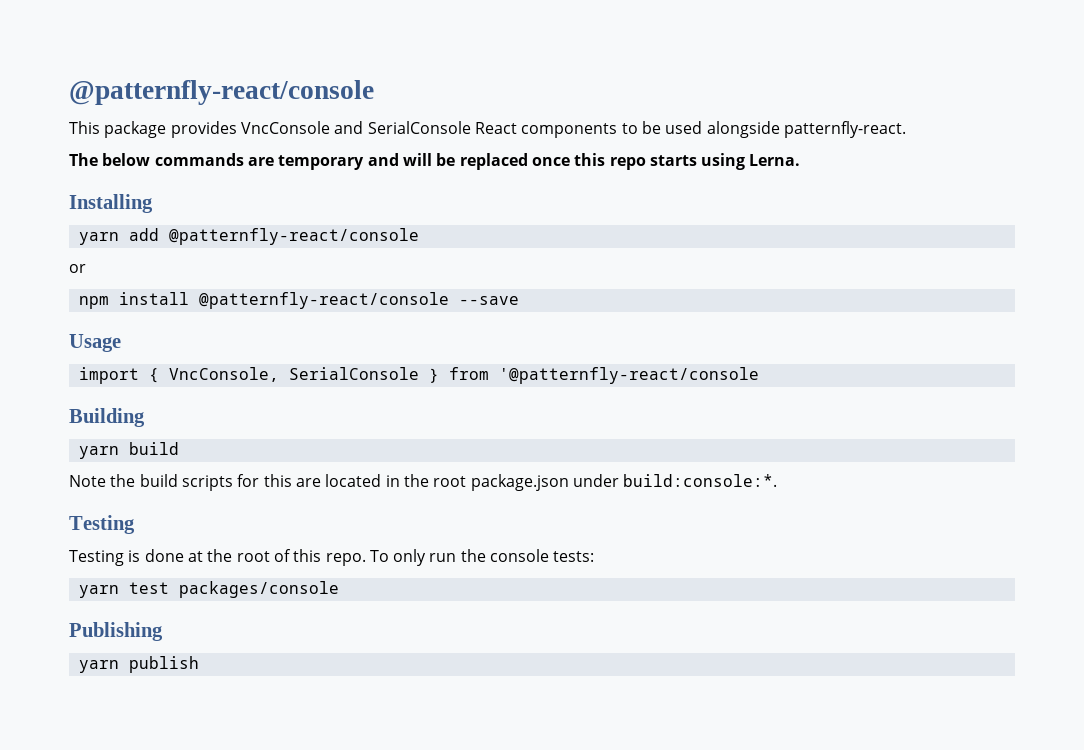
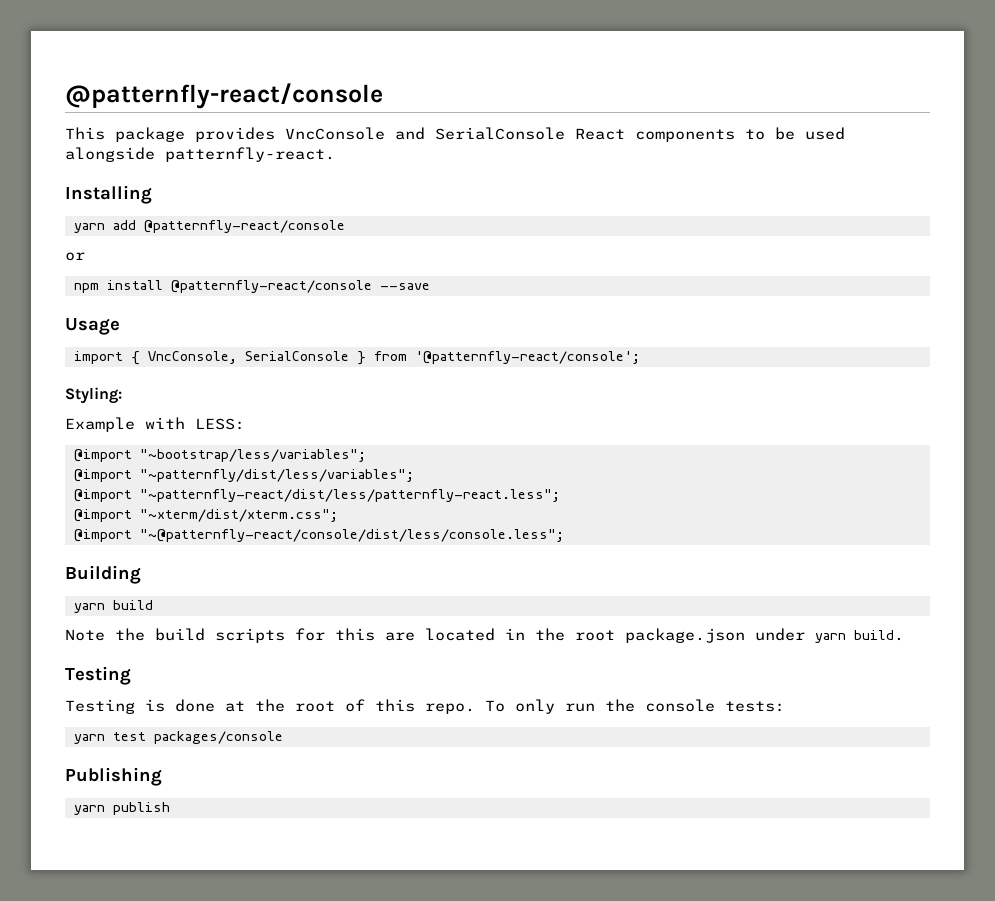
[69,153,801,170] // The below commands are temporary and will be replaced once this repo starts using Lerna. -> (335, 154) none
[498,367,759,384] '@patternfly-react/console -> [414,351,640,364] [65,387,122,404] [65,417,245,432] [73,449,366,462] [73,469,414,482] [73,489,560,502] [73,509,338,522] [73,529,564,542] '@patternfly-react/console'; // Styling: // Example with LESS: // @import "~bootstrap/less/variables"; // @import "~patternfly/dist/less/variables"; // @import "~patternfly-react/dist/less/patternfly-react.less"; // @import "~xterm/dist/xterm.css"; // @import "~@patternfly-react/console/dist/less/console.less";
[623,474,778,487] build:console:*. -> [815,630,904,643] yarn build.

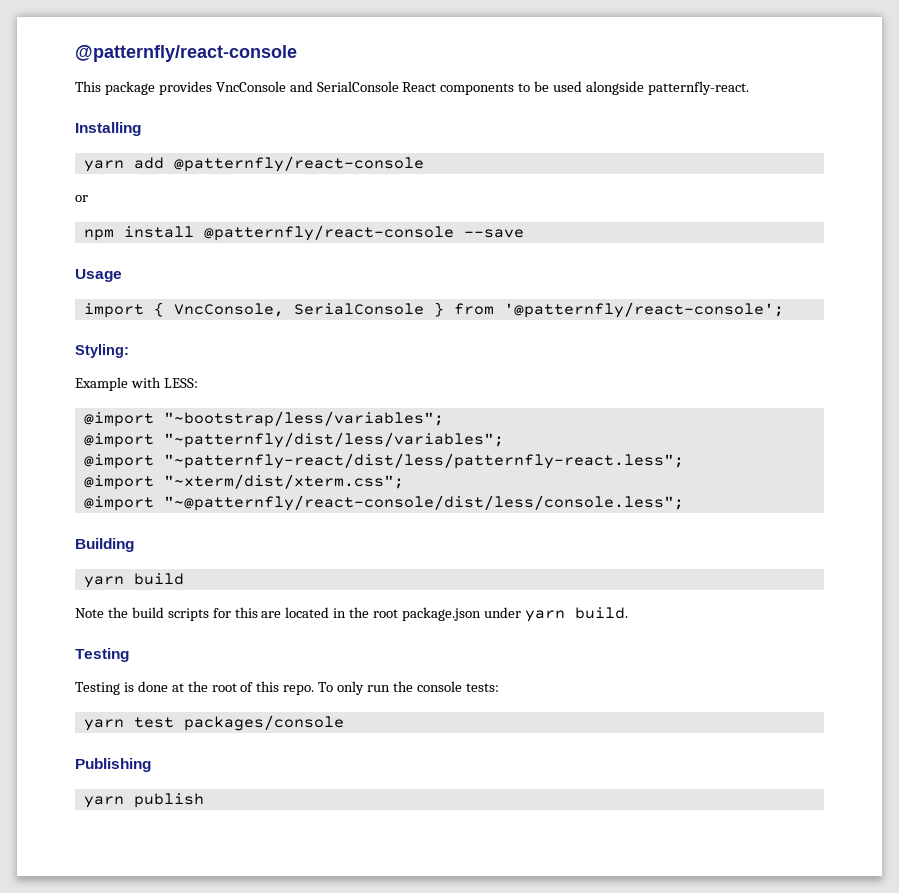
[65,83,383,109] @patternfly-react/console -> [75,45,297,62] @patternfly/react-console
[143,220,345,233] @patternfly-react/console -> [173,156,424,172] @patternfly/react-console
[170,280,372,293] @patternfly-react/console -> [203,225,454,241] @patternfly/react-console
[414,351,640,364] '@patternfly-react/console'; -> [503,302,784,318] '@patternfly/react-console';
[139,529,564,542] "~@patternfly-react/console/dist/less/console.less"; -> [163,495,684,511] "~@patternfly/react-console/dist/less/console.less";

